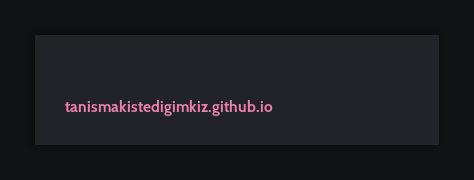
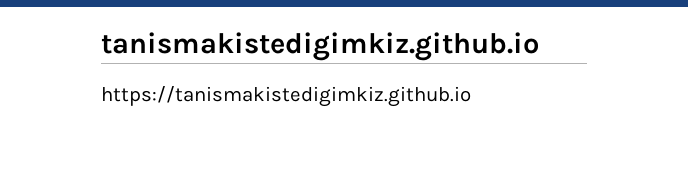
(273, 108) none -> [101,86,471,107] // https://tanismakistedigimkiz.github.io

